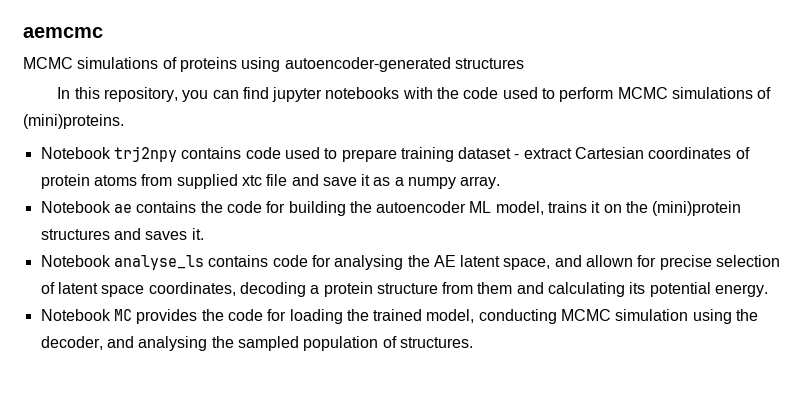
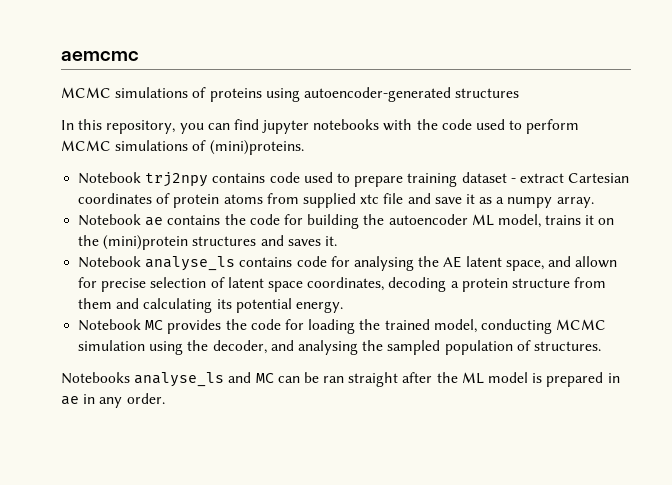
(473, 342) none -> [61,372,620,387] [61,393,165,408] // Notebooks analyse_ls and MC can be ran straight after the ML model is prepared in ae in any order.

